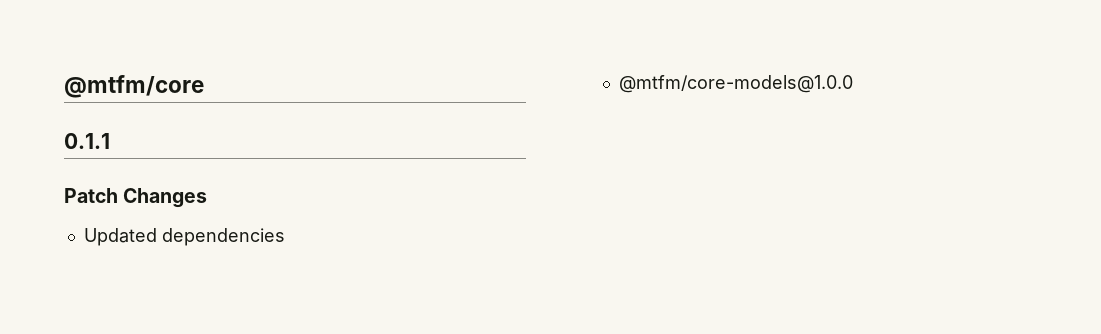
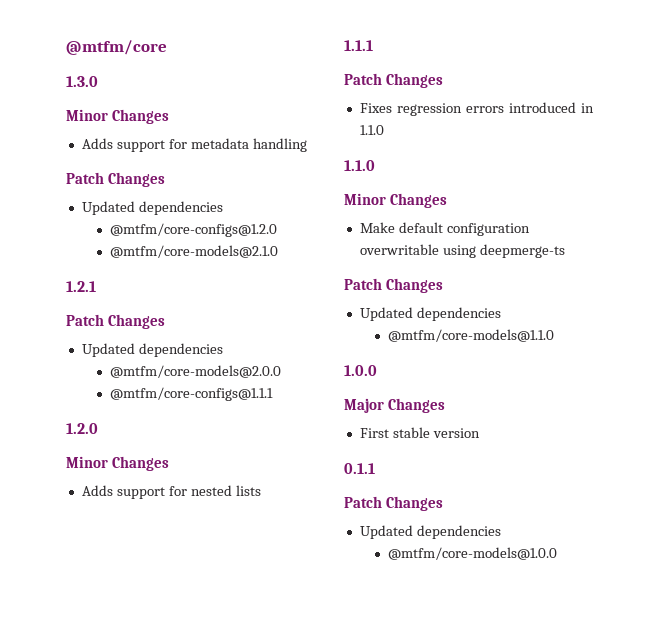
(204, 86) none -> [66,76,98,87] [66,109,170,124] [81,138,307,152] [66,172,166,187] [81,201,223,215] [110,223,278,237] [110,245,279,258] [66,281,96,292] [66,314,166,329] [81,343,223,357] [110,365,282,378] [110,387,274,401] [66,423,98,434] [66,456,170,471] [81,485,261,499] [344,40,373,51] [344,73,444,88] [359,102,594,116] [359,125,384,135] [344,160,375,171] [344,193,448,208] [359,222,530,236] [359,244,565,258] [344,278,444,293] [359,307,501,321] [388,329,555,342] [344,365,377,376] [344,398,446,413] [359,427,480,438] // 1.3.0 // Minor Changes // Adds support for metadata handling // Patch Changes // Updated dependencies // @mtfm/core-configs@1.2.0 // @mtfm/core-models@2.1.0 // 1.2.1 // Patch Changes // Updated dependencies // @mtfm/core-models@2.0.0 // @mtfm/core-configs@1.1.1 // 1.2.0 // Minor Changes // Adds support for nested lists // 1.1.1 // Patch Changes // Fixes regression errors introduced in 1.1.0 // 1.1.0 // Minor Changes // Make default configuration overwritable using deepmerge-ts // Patch Changes // Updated dependencies // @mtfm/core-models@1.1.0 // 1.0.0 // Major Changes // First stable version

